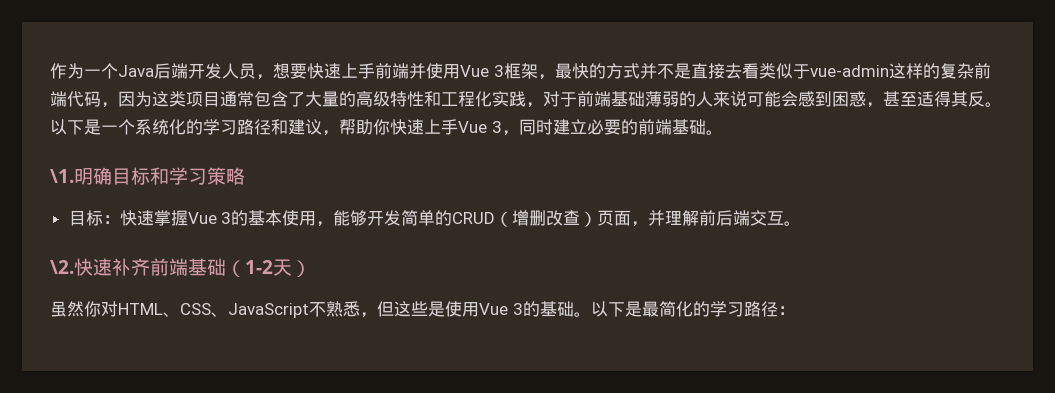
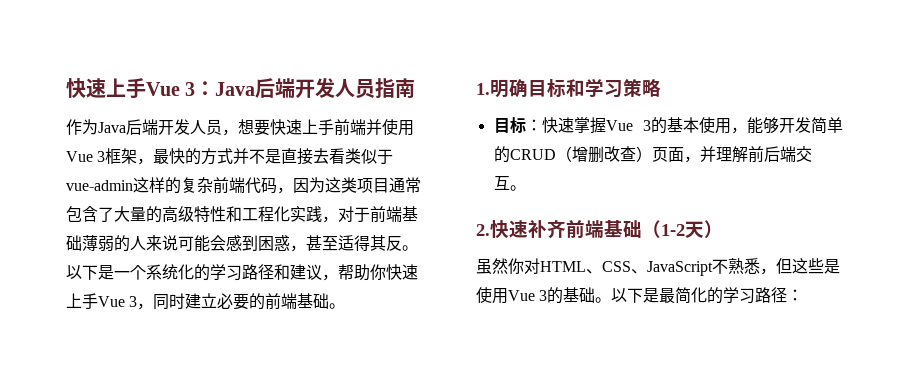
[50,63,118,79] 作为一个 -> [66,78,416,99] [66,119,98,135] 快速上手Vue 3：Java后端开发人员指南 // 作为
[50,169,74,183] \1. -> [476,83,490,95] 1.
[50,260,74,274] \2. -> [476,224,490,236] 2.

